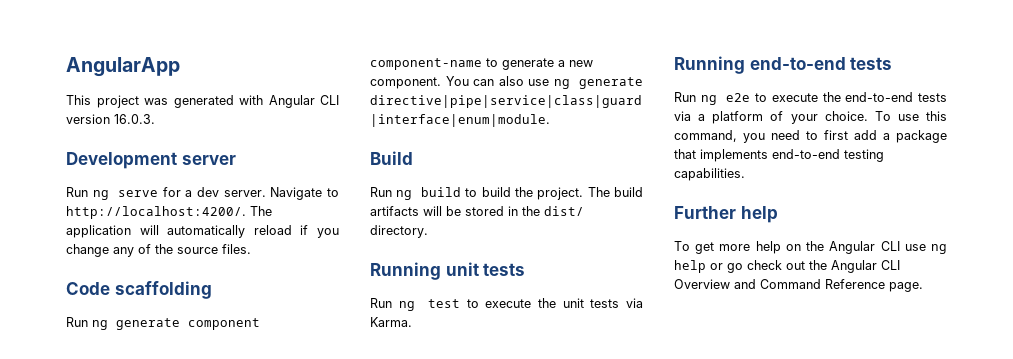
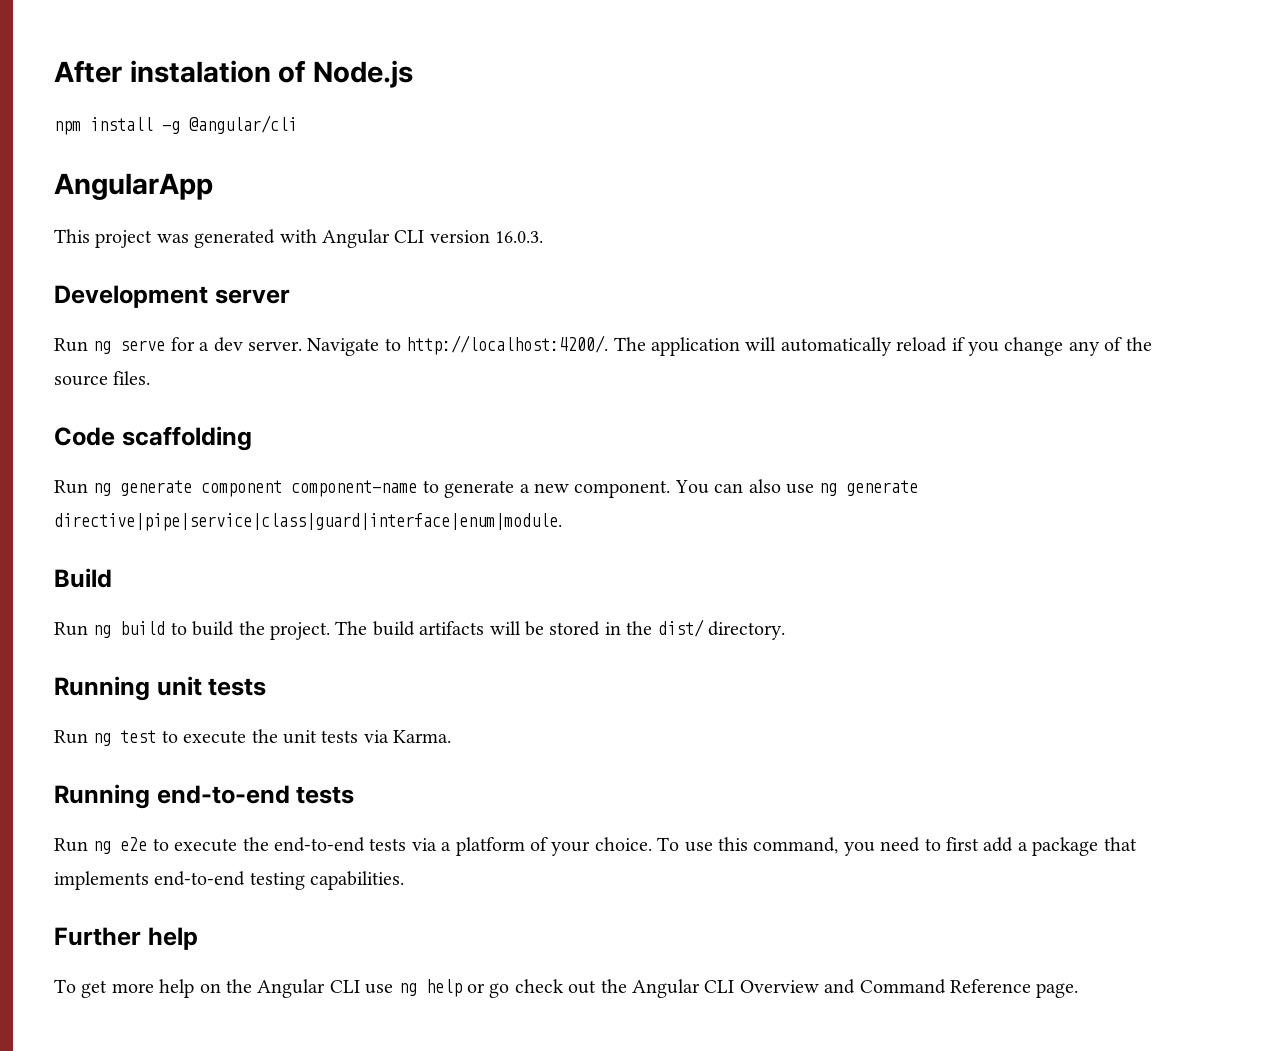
(66, 67) none -> [54,60,414,88] [54,115,297,135] After instalation of Node.js // npm install -g @angular/cli //

